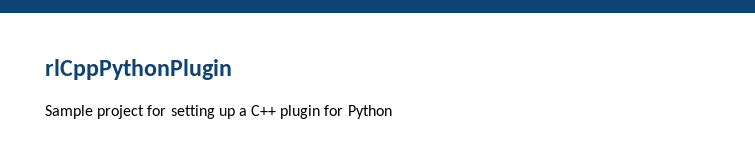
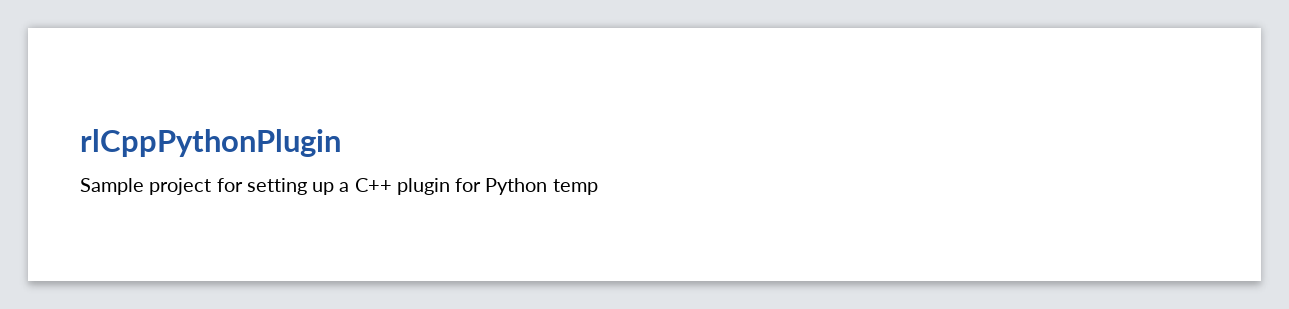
(392, 112) none -> [552,179,598,195] temp

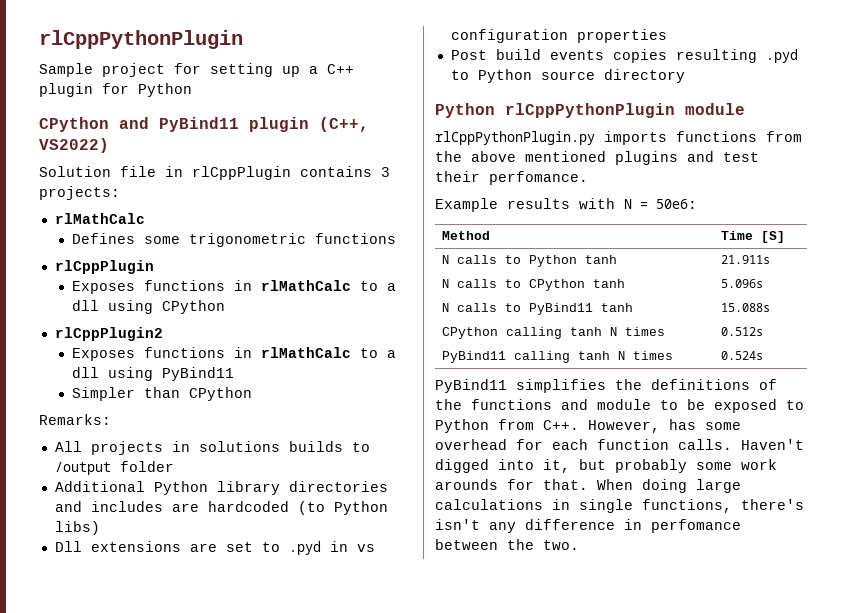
[552,179,598,195] temp -> [39,117,369,132] [39,138,109,153] [39,166,390,180] [39,186,120,200] [54,213,145,224] [72,233,397,247] [54,260,154,274] [72,280,397,294] [72,300,226,314] [54,327,163,341] [72,347,397,361] [72,367,235,381] [72,387,253,401] [39,414,111,425] [54,441,370,455] [54,461,174,475] [54,481,388,495] [54,501,388,515] [54,521,100,535] [54,541,375,555] [450,29,667,43] [450,49,798,63] [450,69,685,83] [435,103,745,118] [435,131,802,145] [435,151,759,165] [435,171,588,185] [435,198,697,212] [442,231,491,240] [721,231,786,243] [442,255,618,267] [721,255,771,264] [442,279,626,291] [721,279,764,288] [442,303,634,315] [721,303,771,312] [442,327,666,339] [721,327,764,336] [442,351,674,363] [721,351,764,360] [435,379,777,393] [435,399,804,413] [435,419,741,433] [435,439,804,450] [435,459,777,473] [435,479,741,493] [435,499,804,513] [435,519,741,533] [435,539,579,550] // CPython and PyBind11 plugin (C++, VS2022) // Solution file in rlCppPlugin contains 3 projects: // rlMathCalc // Defines some trigonometric functions // rlCppPlugin // Exposes functions in rlMathCalc to a dll using CPython // rlCppPlugin2 // Exposes functions in rlMathCalc to a dll using PyBind11 // Simpler than CPython // Remarks: // All projects in solutions builds to /output folder // Additional Python library directories and includes are hardcoded (to Python libs) // Dll extensions are set to .pyd in vs configuration properties // Post build events copies resulting .pyd to Python source directory // Python rlCppPythonPlugin module // rlCppPythonPlugin.py imports functions from the above mentioned plugins and test their perfomance. // Example results with N = 50e6: // Method | Time [S] // N calls to Python tanh | 21.911s // N calls to CPython tanh | 5.096s // N calls to PyBind11 tanh | 15.088s // CPython calling tanh N times | 0.512s // PyBind11 calling tanh N times | 0.524s // PyBind11 simplifies the definitions of the functions and module to be exposed to Python from C++. However, has some overhead for each function calls. Haven't digged into it, but probably some work arounds for that. When doing large calculations in single functions, there's isn't any difference in perfomance between the two.

